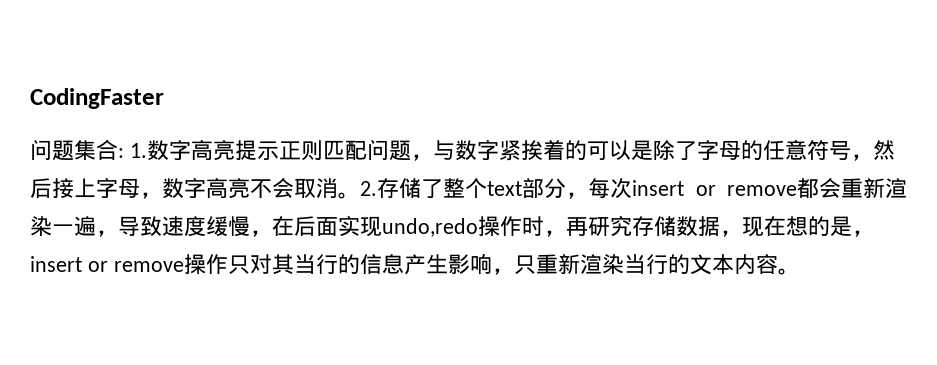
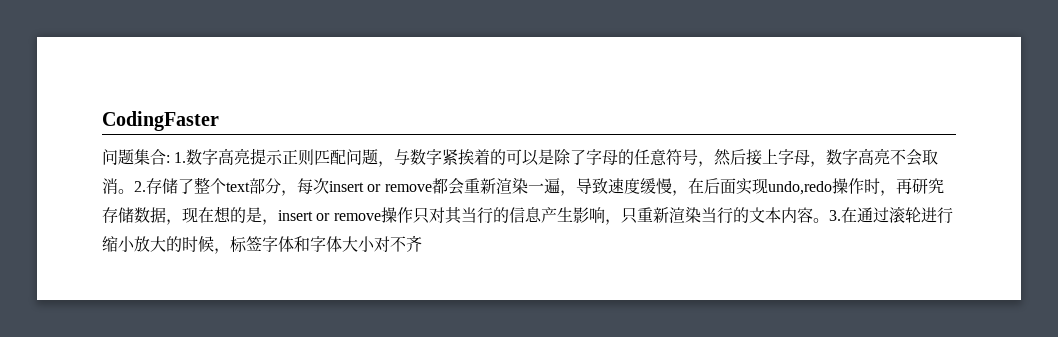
(800, 271) none -> [828,206,953,224] [102,235,422,254] 3.在通过滚轮进行缩小放大的时候，标签字体和字体大小对不齐

